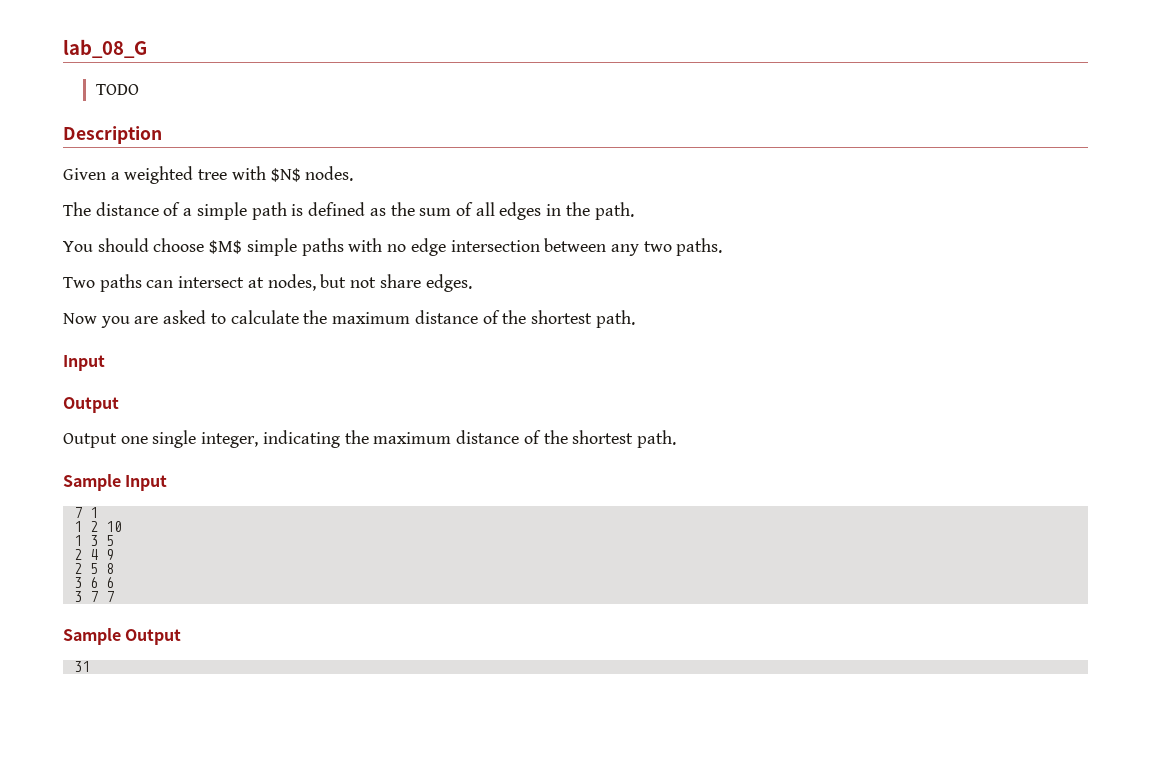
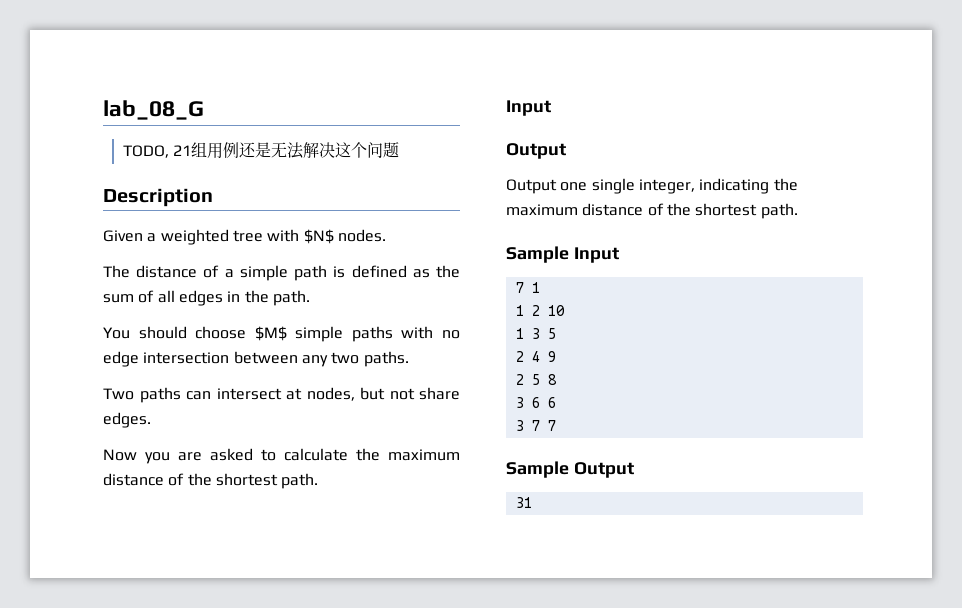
[95,84,139,95] TODO -> [122,142,400,159] TODO, 21组用例还是无法解决这个问题

